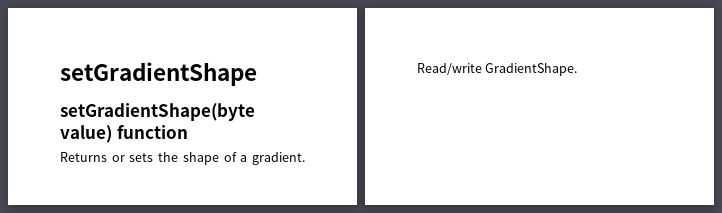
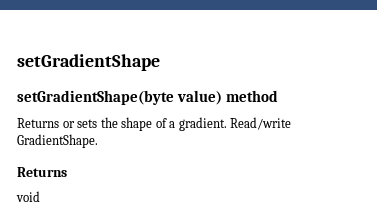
[116,125,188,139] function -> [226,90,279,102] method
(578, 69) none -> [17,167,67,177] [16,191,40,202] // Returns // void

